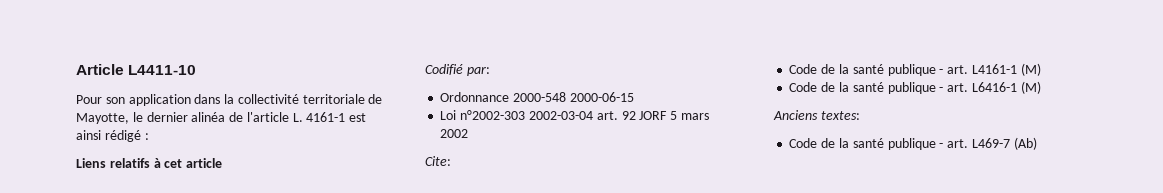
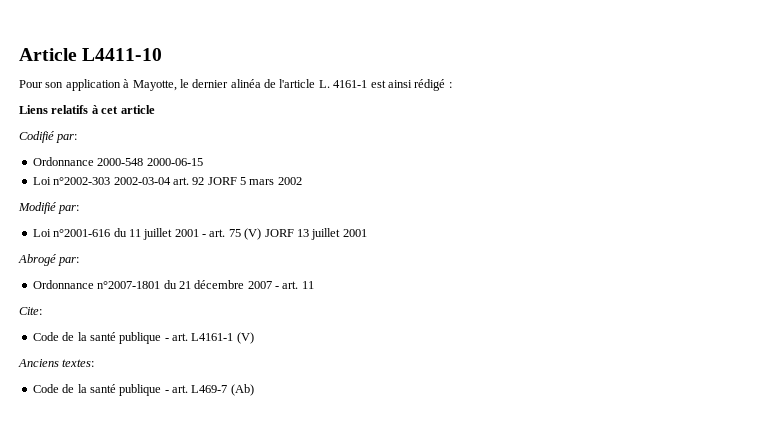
[194,94,383,104] dans la collectivité territoriale de -> [123,79,130,88] à
(469, 133) none -> [18,202,80,214] [32,228,367,240] [18,254,80,266] [32,280,314,289] // Modifié par: // Loi n°2001-616 du 11 juillet 2001 - art. 75 (V) JORF 13 juillet 2001 // Abrogé par: // Ordonnance n°2007-1801 du 21 décembre 2007 - art. 11
[1020,63,1041,76] [789,81,1041,94] (M) // Code de la santé publique - art. L6416-1 (M) -> [236,332,254,344] (V)

